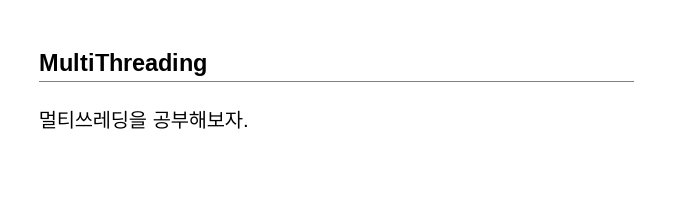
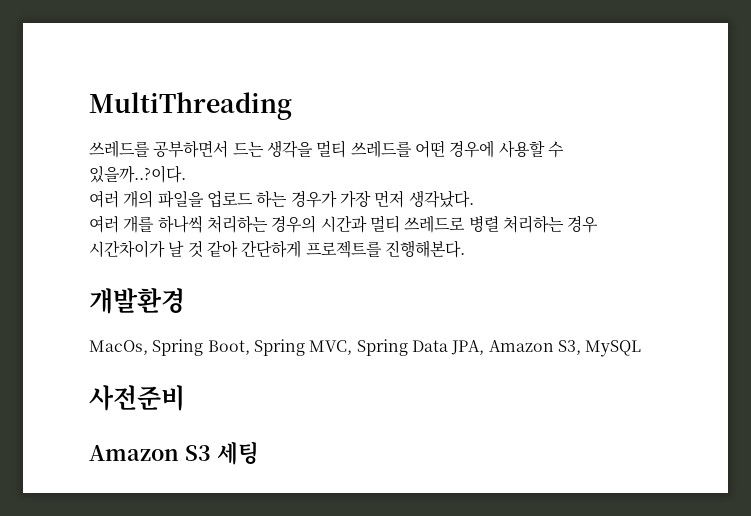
[39,110,249,129] 멀티쓰레딩을 공부해보자. -> [89,140,564,158] [89,165,186,183] [89,190,474,208] [89,215,599,233] [89,240,465,258] [89,288,185,314] [89,339,642,357] [89,385,185,411] [89,441,259,465] 쓰레드를 공부하면서 드는 생각을 멀티 쓰레드를 어떤 경우에 사용할 수 있을까..?이다. // 여러 개의 파일을 업로드 하는 경우가 가장 먼저 생각났다. // 여러 개를 하나씩 처리하는 경우의 시간과 멀티 쓰레드로 병렬 처리하는 경우 시간차이가 날 것 같아 간단하게 프로젝트를 진행해본다. // 개발환경 // MacOs, Spring Boot, Spring MVC, Spring Data JPA, Amazon S3, MySQL // 사전준비 // Amazon S3 세팅

